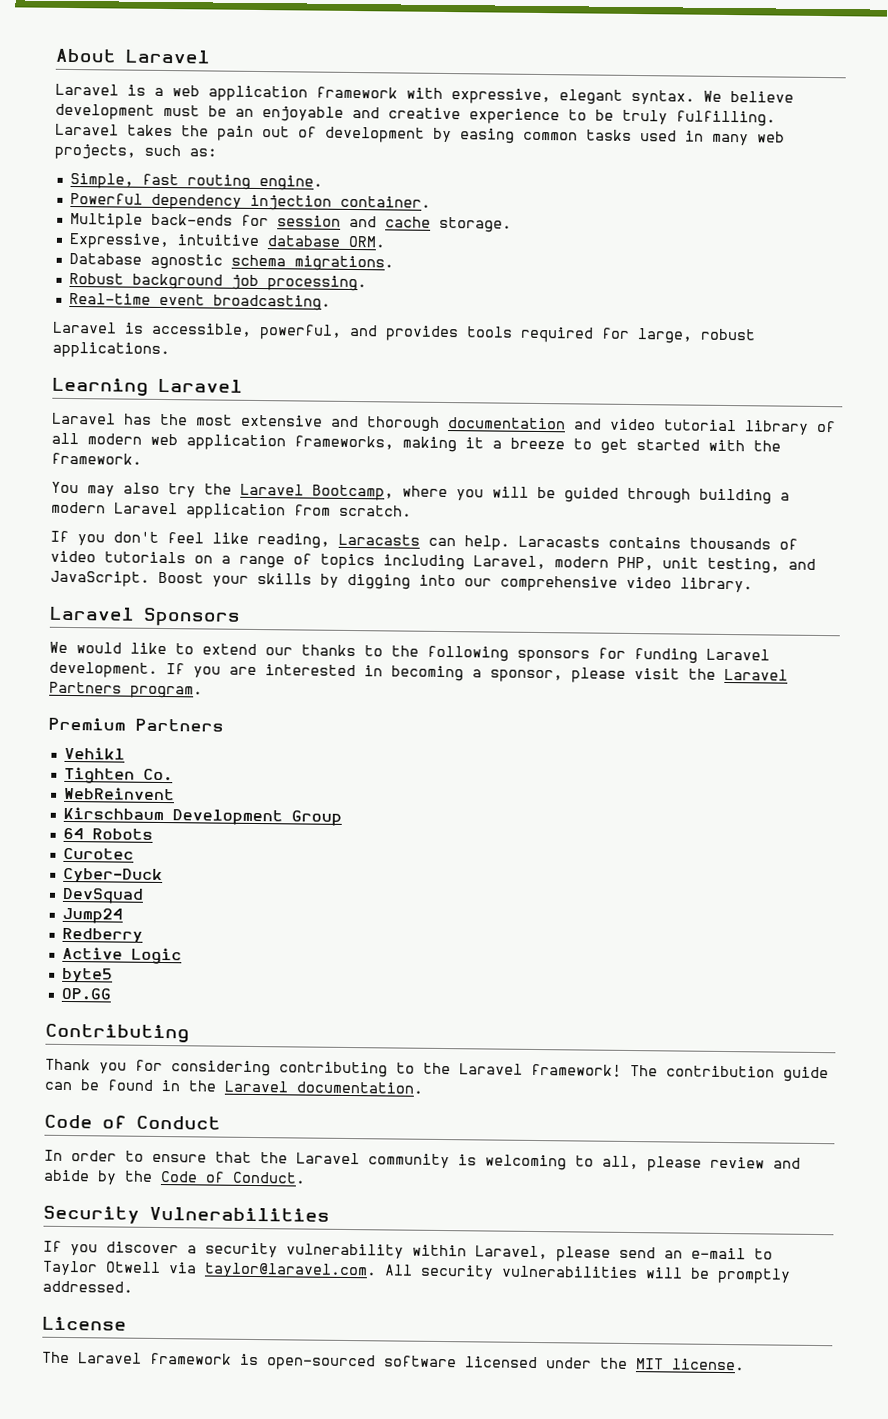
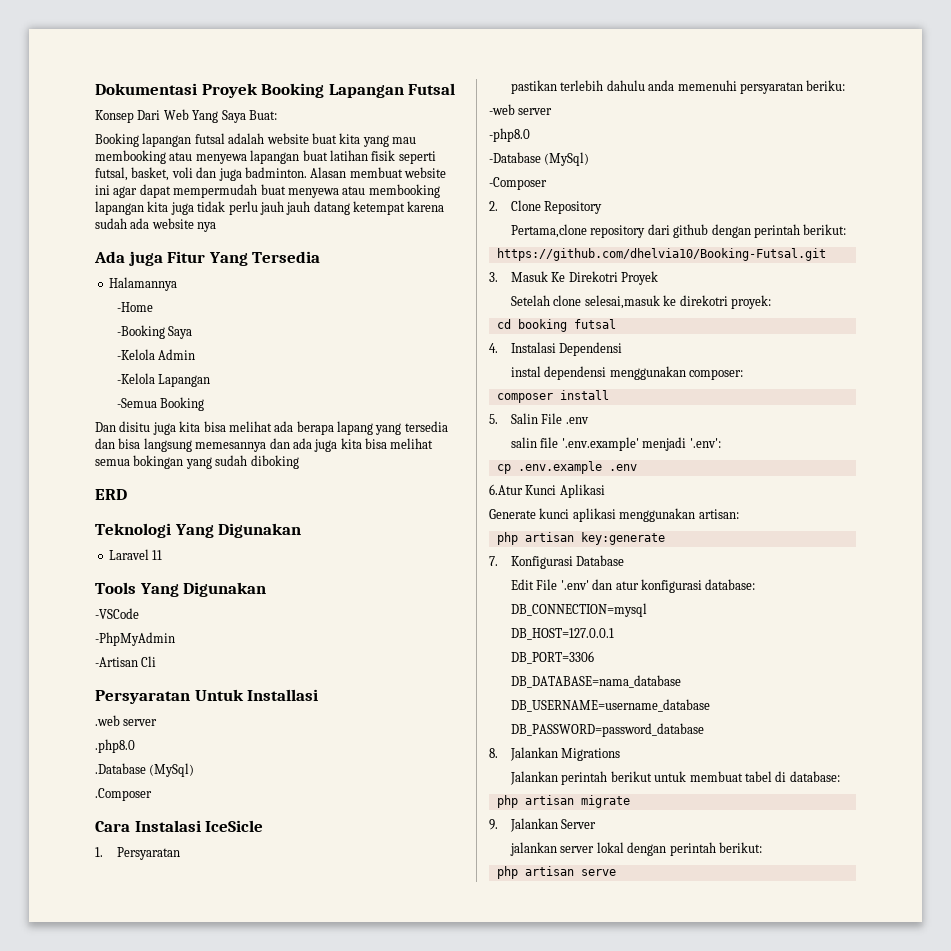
[55,48,211,64] [55,83,794,105] [55,103,776,127] [55,123,785,146] [54,143,217,160] [69,172,323,191] [69,192,431,211] [69,212,512,233] [68,232,386,250] [68,252,394,272] [68,272,367,292] [68,292,331,311] [52,321,756,344] [52,341,170,359] [52,377,243,397] [52,412,836,435] [51,432,781,454] [51,452,142,465] [51,481,790,505] [51,501,412,520] [50,530,798,551] [50,550,816,574] [50,570,753,593] [49,606,241,627] [49,641,770,664] [49,661,788,683] [49,681,203,699] [48,717,224,732] [63,746,125,760] [63,766,173,784] [63,786,175,801] [62,806,342,826] [62,827,153,840] [62,847,134,860] [62,867,163,884] [61,887,144,904] [61,907,123,924] [61,927,143,943] [61,946,182,965] [61,967,113,983] [60,987,112,1001] [45,1023,190,1044] [45,1058,829,1083] [44,1079,424,1094] [44,1114,221,1130] [44,1149,801,1172] [43,1169,306,1185] [43,1205,330,1224] [43,1240,773,1262] [42,1260,791,1284] [42,1280,133,1293] [42,1316,127,1331] [42,1351,745,1371] About Laravel // Laravel is a web application framework with expressive, elegant syntax. We believe development must be an enjoyable and creative experience to be truly fulfilling. Laravel takes the pain out of development by easing common tasks used in many web projects, such as: // Simple, fast routing engine. // Powerful dependency injection container. // Multiple back-ends for session and cache storage. // Expressive, intuitive database ORM. // Database agnostic schema migrations. // Robust background job processing. // Real-time event broadcasting. // Laravel is accessible, powerful, and provides tools required for large, robust applications. // Learning Laravel // Laravel has the most extensive and thorough documentation and video tutorial library of all modern web application frameworks, making it a breeze to get started with the framework. // You may also try the Laravel Bootcamp, where you will be guided through building a modern Laravel application from scratch. // If you don't feel like reading, Laracasts can help. Laracasts contains thousands of video tutorials on a range of topics including Laravel, modern PHP, unit testing, and JavaScript. Boost your skills by digging into our comprehensive video library. // Laravel Sponsors // We would like to extend our thanks to the following sponsors for funding Laravel development. If you are interested in becoming a sponsor, please visit the Laravel Partners program. // Premium Partners // Vehikl // Tighten Co. // WebReinvent // Kirschbaum Development Group // 64 Robots // Curotec // Cyber-Duck // DevSquad // Jump24 // Redberry // Active Logic // byte5 // OP.GG // Contributing // Thank you for considering contributing to the Laravel framework! The contribution guide can be found in the Laravel documentation. // Code of Conduct // In order to ensure that the Laravel community is welcoming to all, please review and abide by the Code of Conduct. // Security Vulnerabilities // If you discover a security vulnerability within Laravel, please send an e-mail to Taylor Otwell via taylor@laravel.com. All security vulnerabilities will be promptly addressed. // License // The Laravel framework is open-sourced software licensed under the MIT license. -> [95,83,456,98] [95,109,277,123] [95,133,416,147] [95,150,436,164] [95,167,446,181] [95,184,440,198] [95,201,445,215] [95,218,217,232] [94,251,321,266] [108,277,177,291] [117,302,154,312] [117,325,193,339] [117,349,196,360] [117,373,211,387] [117,397,205,411] [95,421,448,435] [95,438,434,452] [95,455,299,469] [95,489,127,500] [95,523,302,538] [108,549,163,560] [95,582,267,597] [95,608,139,619] [95,632,175,646] [95,656,157,667] [95,689,319,704] [95,715,158,726] [95,739,135,753] [95,763,195,777] [95,788,152,801] [95,820,264,832] [95,847,181,860] [511,80,846,94] [489,104,553,115] [489,128,530,142] [489,152,590,166] [489,177,547,190] [489,200,603,214] [511,224,847,238] [496,248,826,261] [489,271,659,285] [511,295,771,309] [496,319,616,332] [489,342,623,356] [511,366,744,380] [496,390,609,403] [489,413,589,424] [511,437,721,451] [496,461,637,474] [489,484,605,498] [489,508,739,522] [496,532,665,545] [489,555,625,569] [511,579,756,593] [511,603,648,617] [511,628,615,640] [511,651,595,664] [511,675,682,688] [511,699,711,712] [511,723,705,737] [489,747,621,761] [510,771,840,785] [496,795,630,808] [489,818,597,832] [510,842,762,856] [496,866,616,879] Dokumentasi Proyek Booking Lapangan Futsal // Konsep Dari Web Yang Saya Buat: // Booking lapangan futsal adalah website buat kita yang mau membooking atau menyewa lapangan buat latihan fisik seperti futsal, basket, voli dan juga badminton. Alasan membuat website ini agar dapat mempermudah buat menyewa atau membooking lapangan kita juga tidak perlu jauh jauh datang ketempat karena sudah ada website nya // Ada juga Fitur Yang Tersedia // Halamannya // -Home // -Booking Saya // -Kelola Admin // -Kelola Lapangan // -Semua Booking // Dan disitu juga kita bisa melihat ada berapa lapang yang tersedia dan bisa langsung memesannya dan ada juga kita bisa melihat semua bokingan yang sudah diboking // ERD // Teknologi Yang Digunakan // Laravel 11 // Tools Yang Digunakan // -VSCode // -PhpMyAdmin // -Artisan Cli // Persyaratan Untuk Installasi // .web server // .php8.0 // .Database (MySql) // .Composer // Cara Instalasi IceSicle // 1. Persyaratan // pastikan terlebih dahulu anda memenuhi persyaratan beriku: // -web server // -php8.0 // -Database (MySql) // -Composer // 2. Clone Repository // Pertama,clone repository dari github dengan perintah berikut: // https://github.com/dhelvia10/Booking-Futsal.git // 3. Masuk Ke Direkotri Proyek // Setelah clone selesai,masuk ke direkotri proyek: // cd booking futsal // 4. Instalasi Dependensi // instal dependensi menggunakan composer: // composer install // 5. Salin File .env // salin file '.env.example' menjadi '.env': // cp .env.example .env // 6.Atur Kunci Aplikasi // Generate kunci aplikasi menggunakan artisan: // php artisan key:generate // 7. Konfigurasi Database // Edit File '.env' dan atur konfigurasi database: // DB_CONNECTION=mysql // DB_HOST=127.0.0.1 // DB_PORT=3306 // DB_DATABASE=nama_database // DB_USERNAME=username_database // DB_PASSWORD=password_database // 8. Jalankan Migrations // Jalankan perintah berikut untuk membuat tabel di database: // php artisan migrate // 9. Jalankan Server // jalankan server lokal dengan perintah berikut: // php artisan serve

